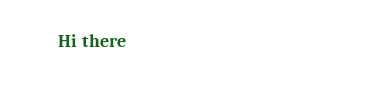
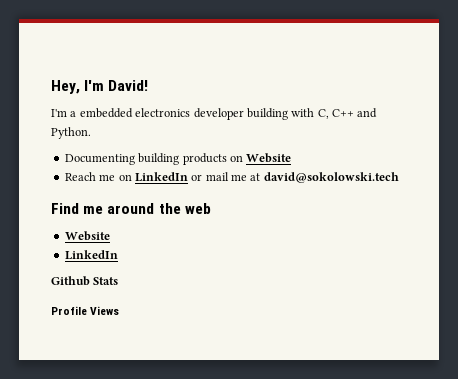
[58,34,126,47] Hi there -> [51,80,149,94] [51,108,378,120] [51,127,91,139] [64,153,292,165] [64,172,399,183] [51,203,211,214] [64,231,110,241] [64,250,118,260] [51,276,119,286] [51,306,120,315] Hey, I'm David! // I'm a embedded electronics developer building with C, C++ and Python. // Documenting building products on Website // Reach me on LinkedIn or mail me at david@sokolowski.tech // Find me around the web // Website // LinkedIn // Github Stats // Profile Views

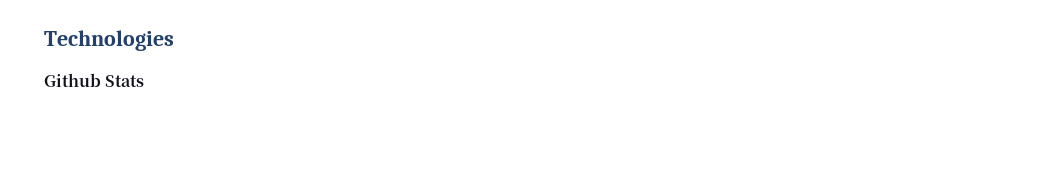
[51,80,149,94] [51,108,378,120] [51,127,91,139] [64,153,292,165] [64,172,399,183] [51,203,211,214] [64,231,110,241] [64,250,118,260] Hey, I'm David! // I'm a embedded electronics developer building with C, C++ and Python. // Documenting building products on Website // Reach me on LinkedIn or mail me at david@sokolowski.tech // Find me around the web // Website // LinkedIn -> [44,30,174,51] Technologies
[51,306,120,315] // Profile Views -> (145, 81) none

